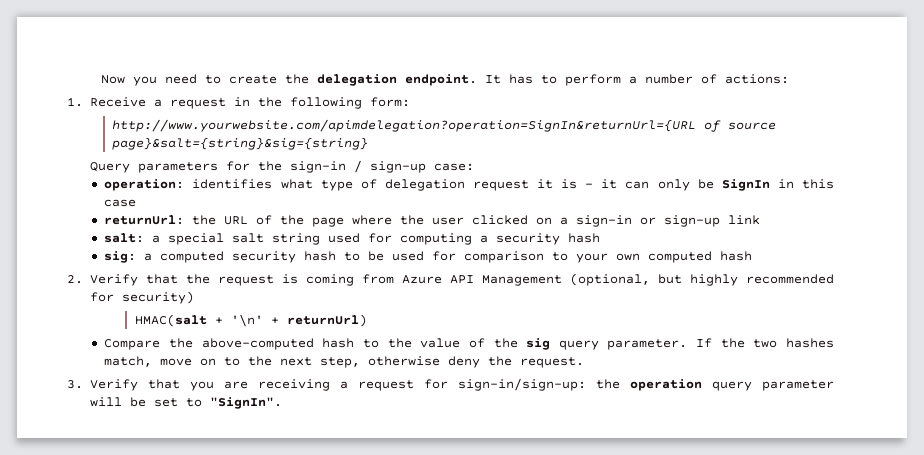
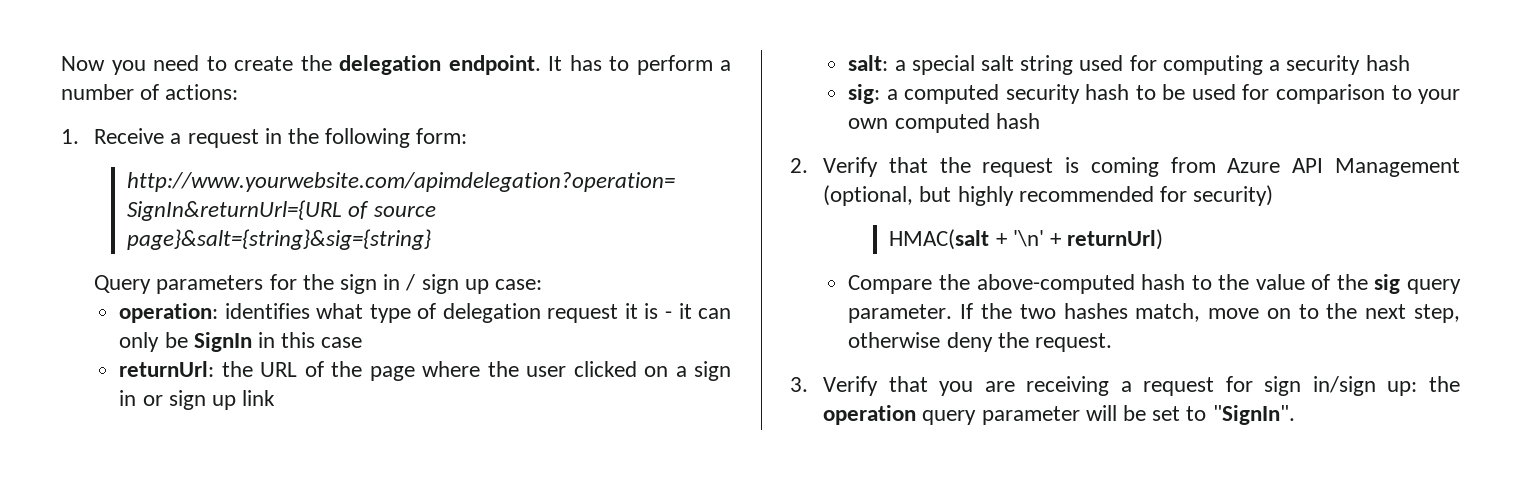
[289,160,426,173] sign-in / sign-up -> [339,274,489,294] sign in / sign up
[576,215,721,227] sign-in or sign-up -> [694,361,731,381] [119,390,237,410] sign in or sign up
[457,378,586,391] sign-in/sign-up: -> [1264,376,1418,396] sign in/sign up:

